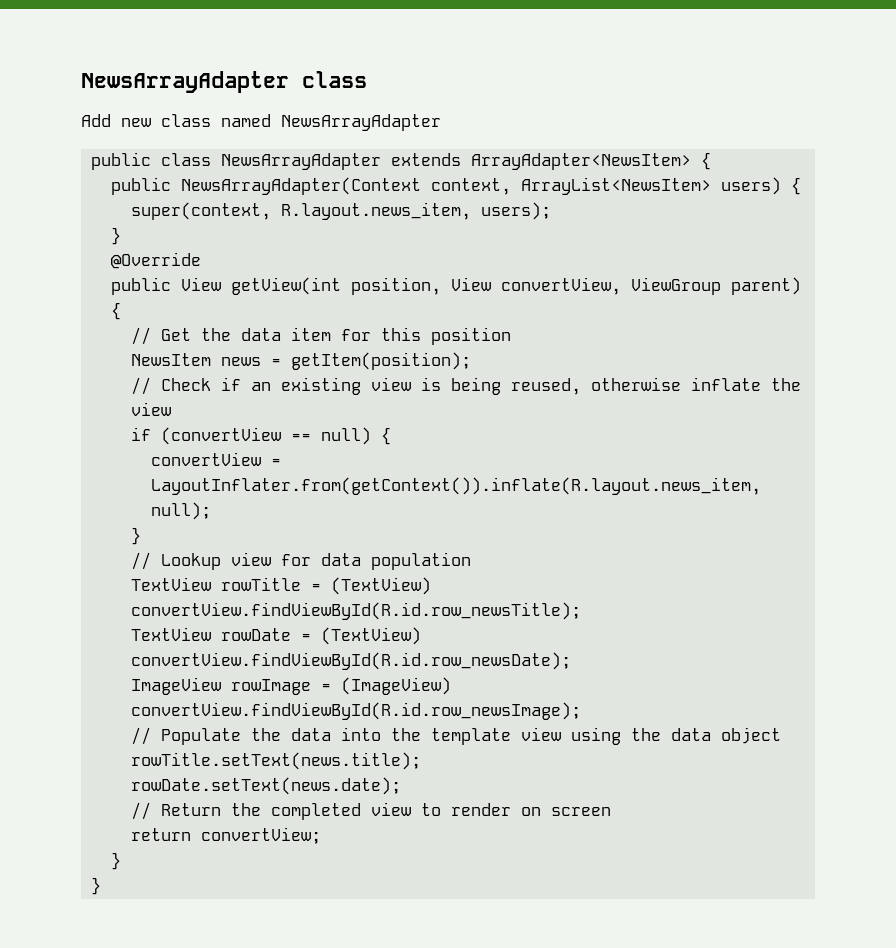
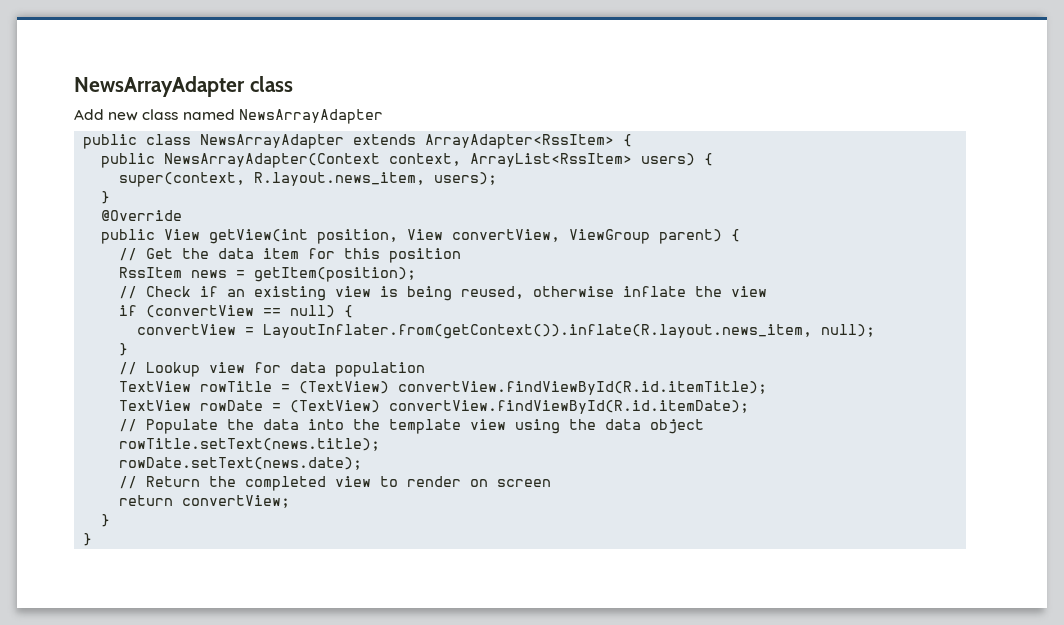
[470,153,691,170] ArrayAdapter<NewsItem> -> [425,134,615,149] ArrayAdapter<RssItem>
[520,177,711,195] ArrayList<NewsItem> -> [470,153,633,167] ArrayList<RssItem>
[130,353,211,366] NewsItem -> [119,267,183,278] RssItem
[130,602,581,620] convertView.findViewById(R.id.row_newsTitle); -> [398,381,768,395] convertView.findViewById(R.id.itemTitle);
[130,652,571,670] [130,677,451,695] [130,702,581,720] convertView.findViewById(R.id.row_newsDate); // ImageView rowImage = (ImageView) convertView.findViewById(R.id.row_newsImage); -> [389,400,750,414] convertView.findViewById(R.id.itemDate);

